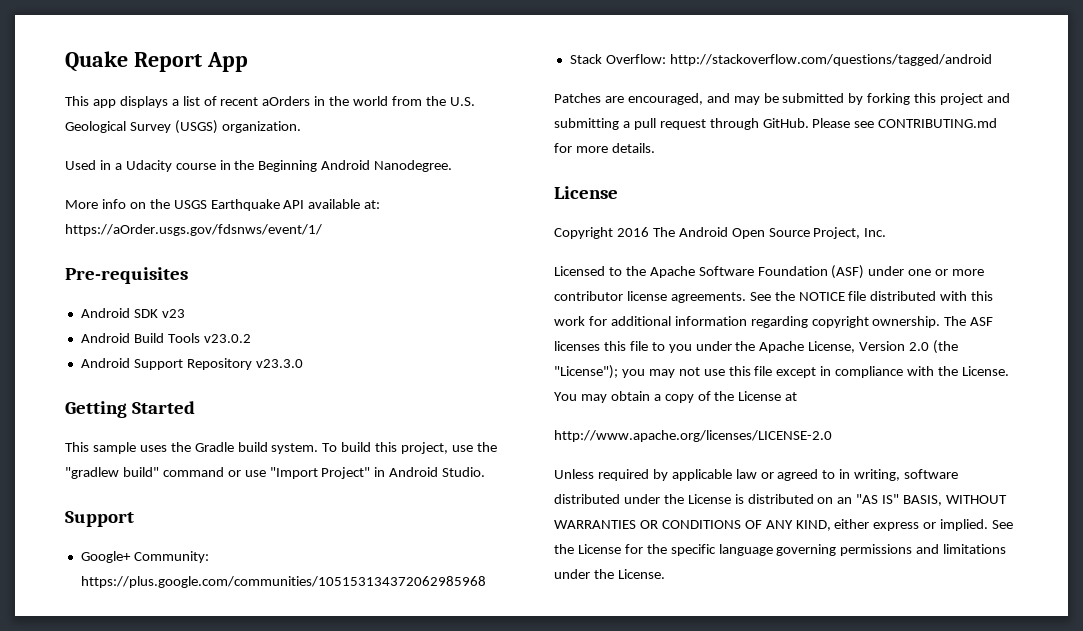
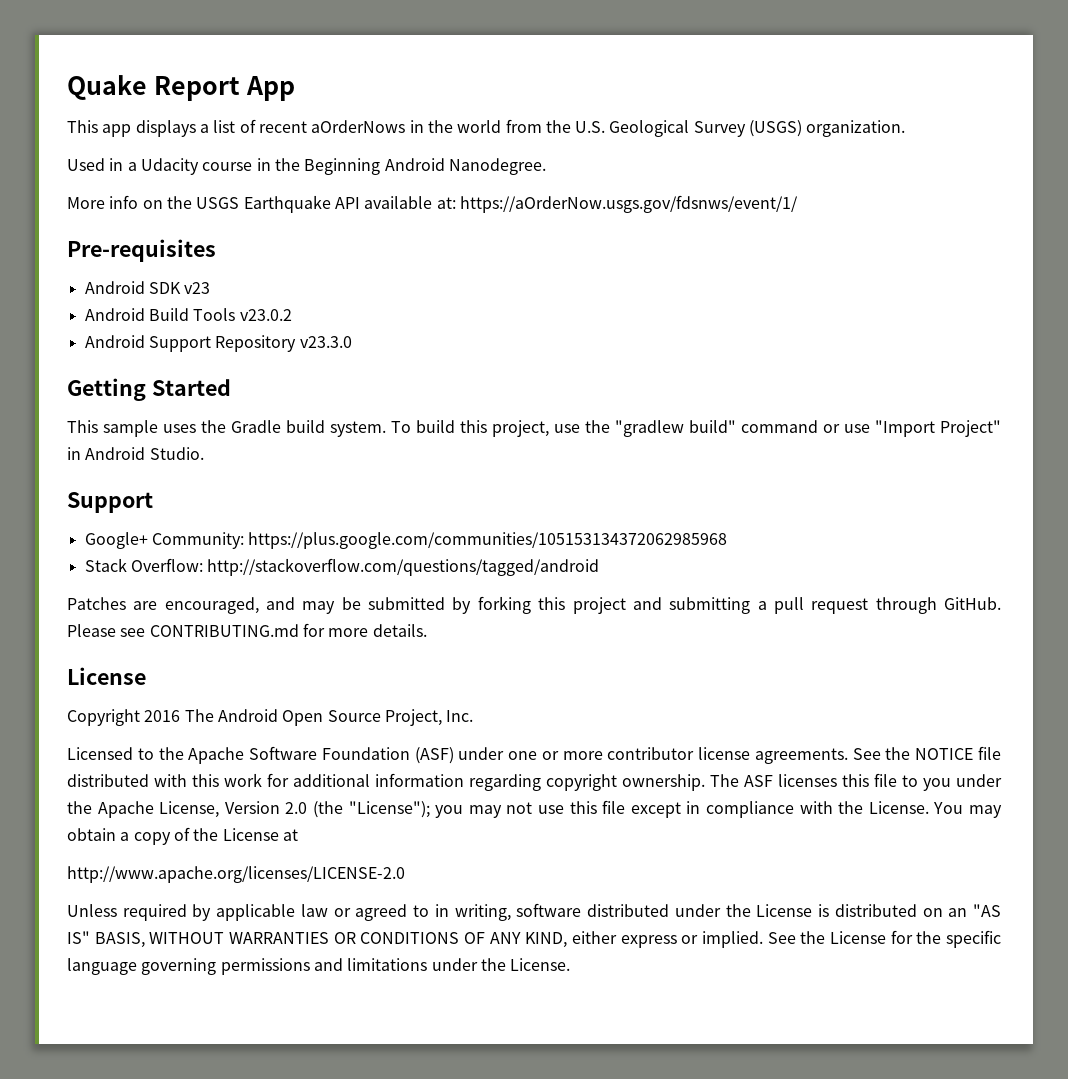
[262,96,311,106] aOrders -> [311,120,406,133] aOrderNows
[65,224,322,236] https://aOrder.usgs.gov/fdsnws/event/1/ -> [459,195,798,213] https://aOrderNow.usgs.gov/fdsnws/event/1/

